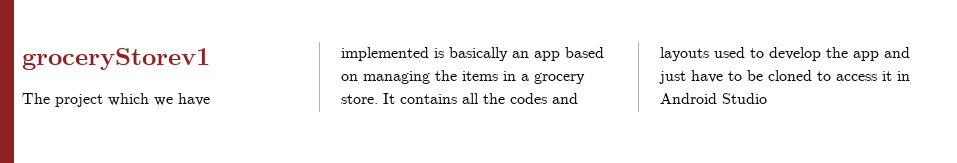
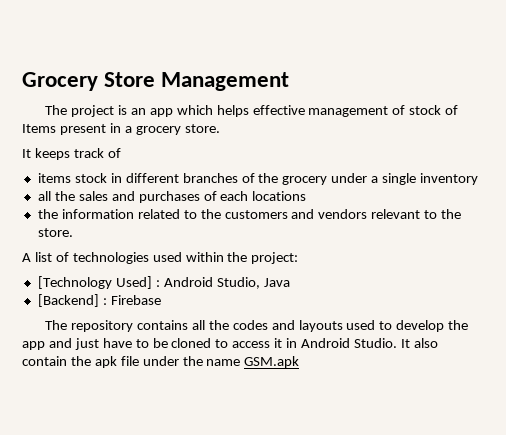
[22,48,210,70] groceryStorev1 -> [22,72,290,91] Grocery Store Management
[108,93,210,106] [341,47,604,61] [341,70,585,84] [341,93,395,104] which we have implemented is basically an app based on managing the items in a grocery store. It -> [117,105,459,117] [22,123,220,135] [22,148,121,160] [37,173,479,185] [37,191,307,203] [37,209,462,219] [37,228,73,237] [22,252,299,264] [37,276,290,289] [37,294,161,307] [45,320,134,332] is an app which helps effective management of stock of Items present in a grocery store. // It keeps track of // items stock in different branches of the grocery under a single inventory // all the sales and purchases of each locations // the information related to the customers and vendors relevant to the store. // A list of technologies used within the project: // [Technology Used] : Android Studio, Java // [Backend] : Firebase // The repository
[722,93,767,104] Studio -> [353,338,438,348] [22,356,300,368] Studio. It also contain the apk file under the name GSM.apk

